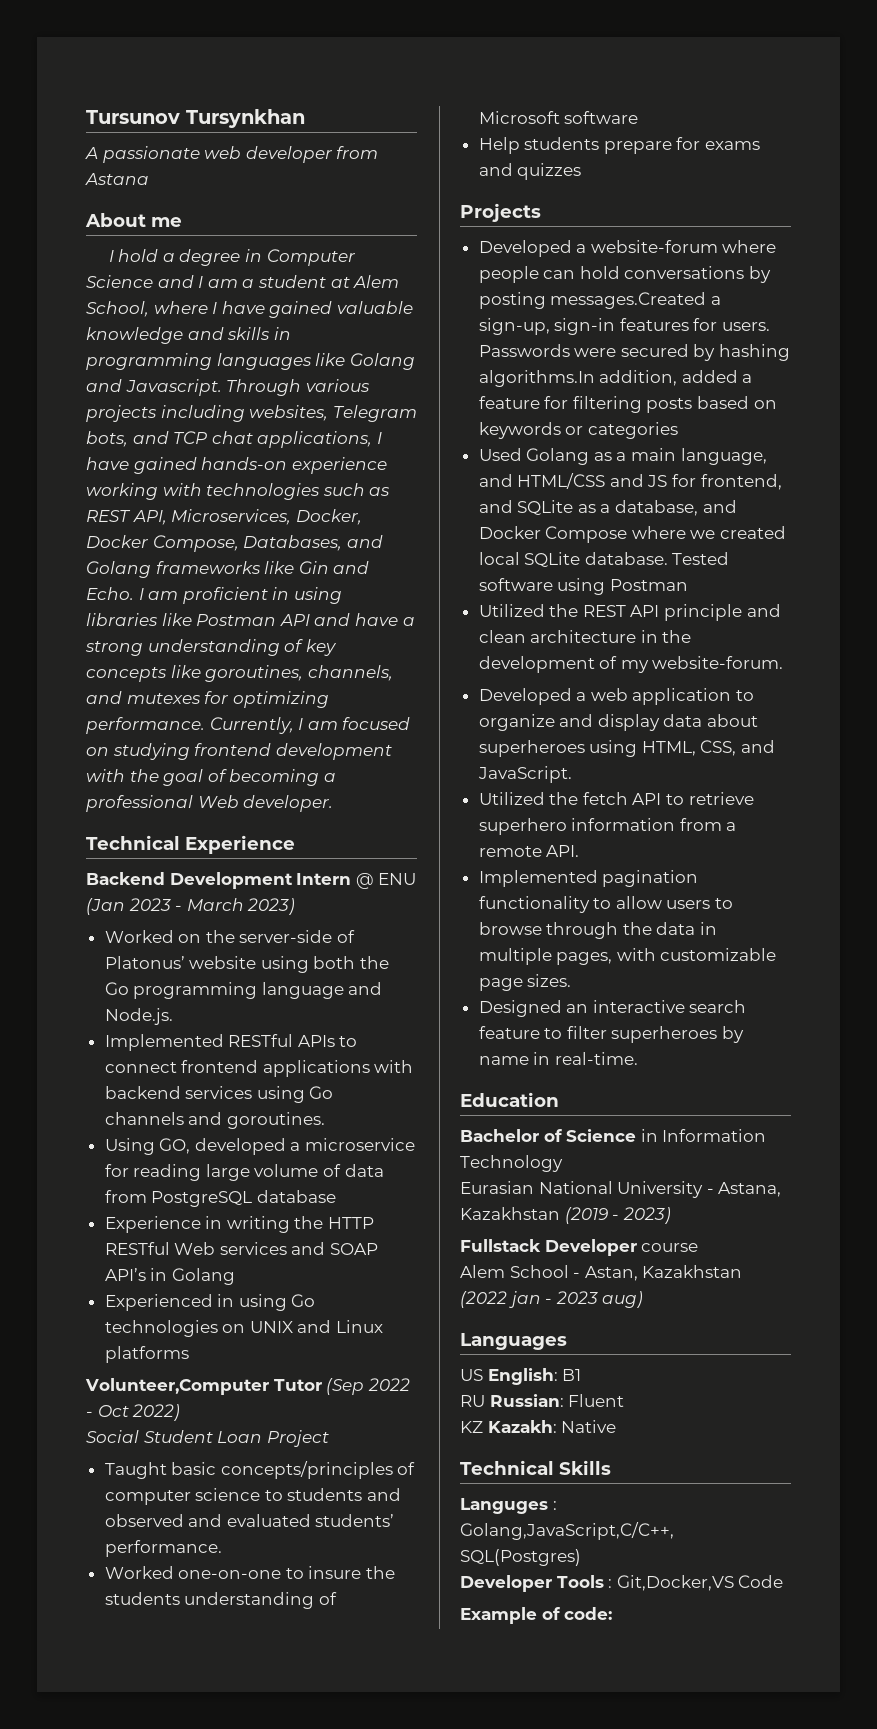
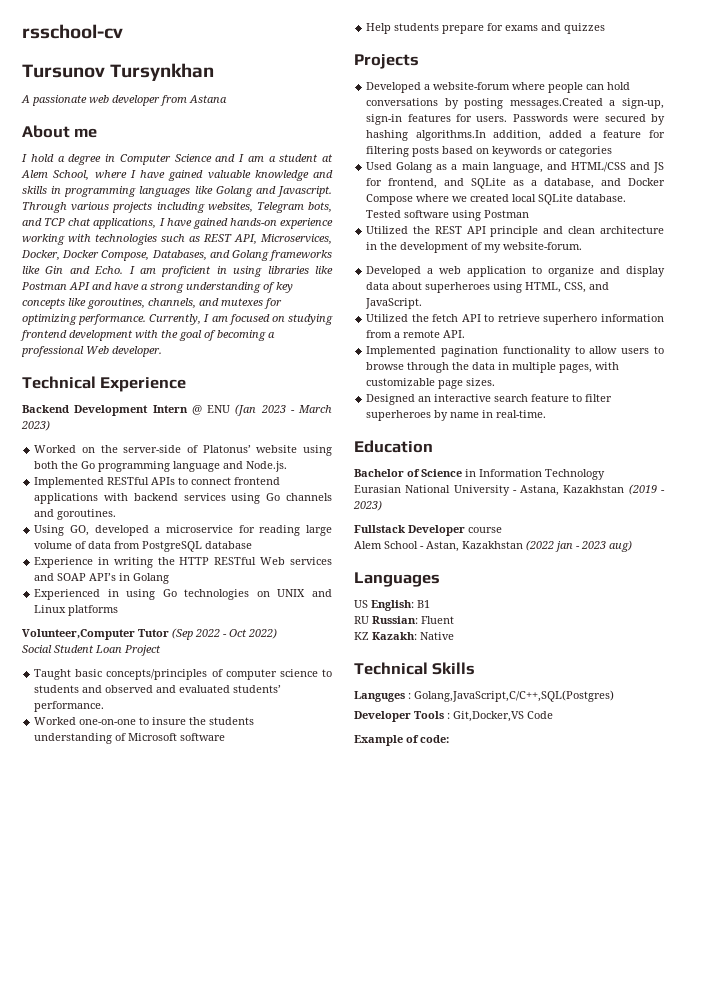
(86, 117) none -> [22,24,123,39] rsschool-cv //

